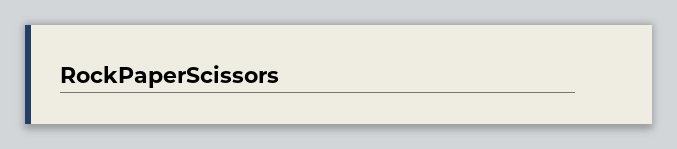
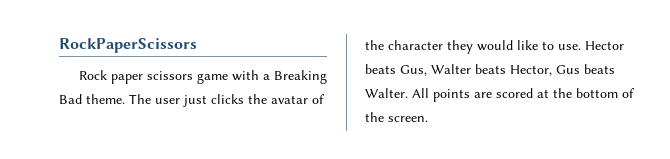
(279, 76) none -> [78,70,327,84] [59,94,325,107] [365,40,624,54] [365,64,615,76] [365,88,635,102] [365,112,428,122] // Rock paper scissors game with a Breaking Bad theme. The user just clicks the avatar of the character they would like to use. Hector beats Gus, Walter beats Hector, Gus beats Walter. All points are scored at the bottom of the screen.

